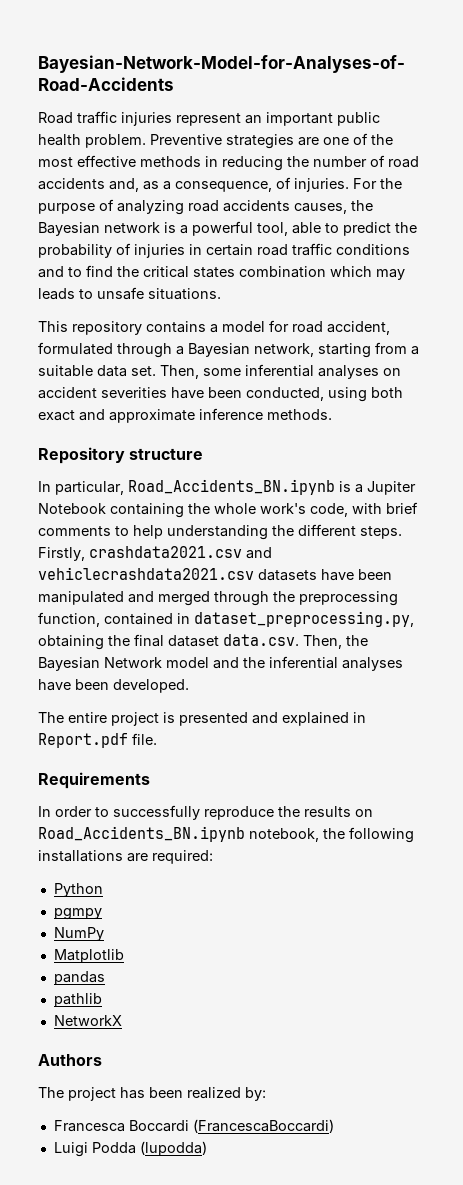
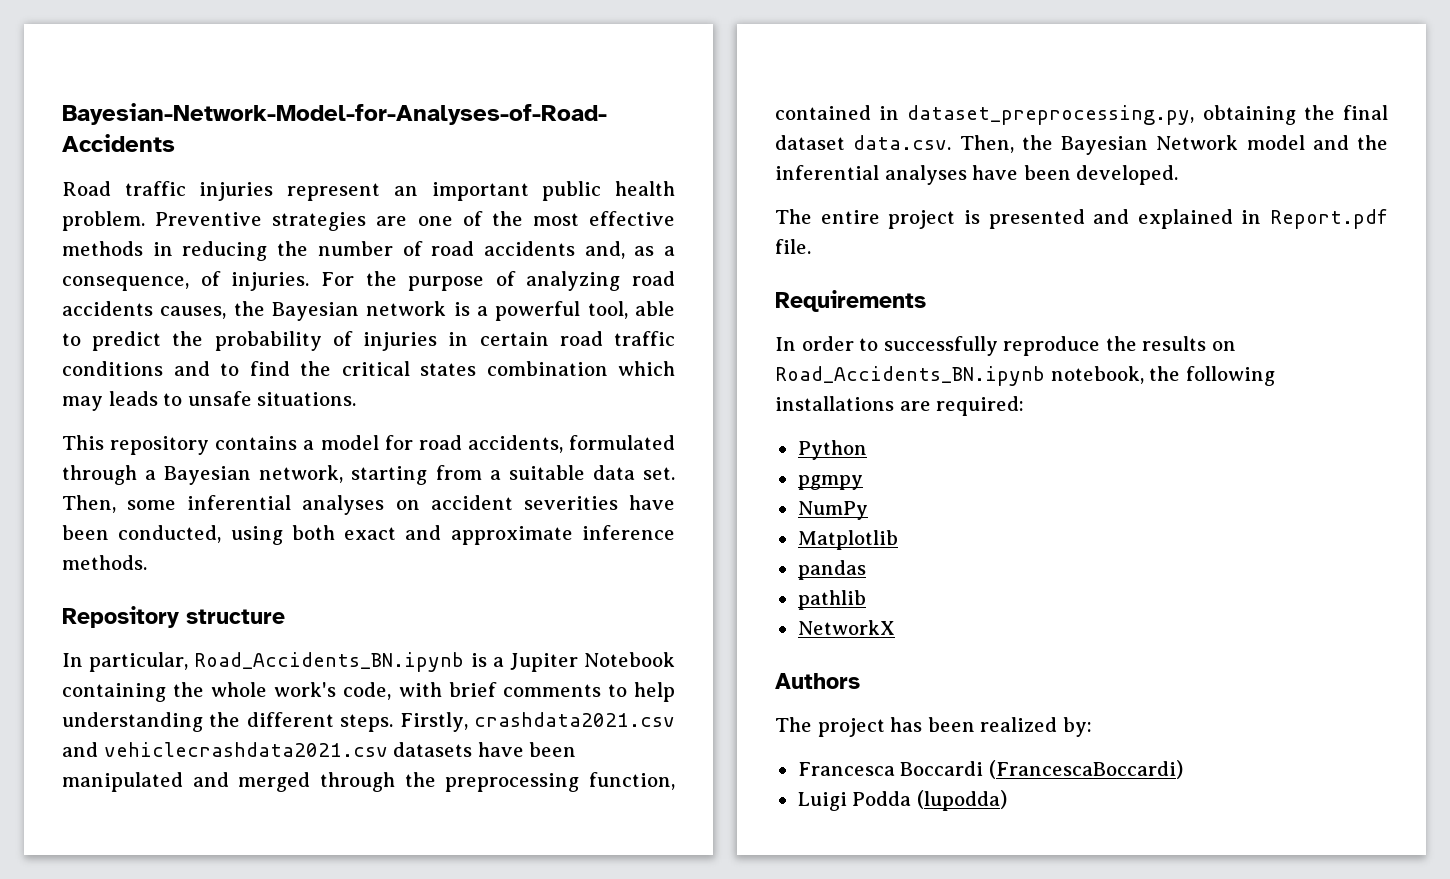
[327,321,390,335] accident, -> [467,435,563,453] accidents,

